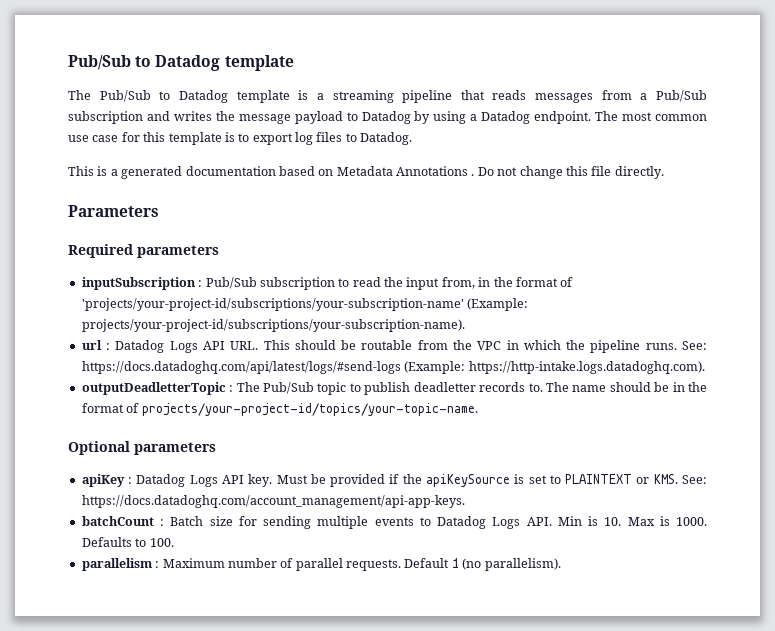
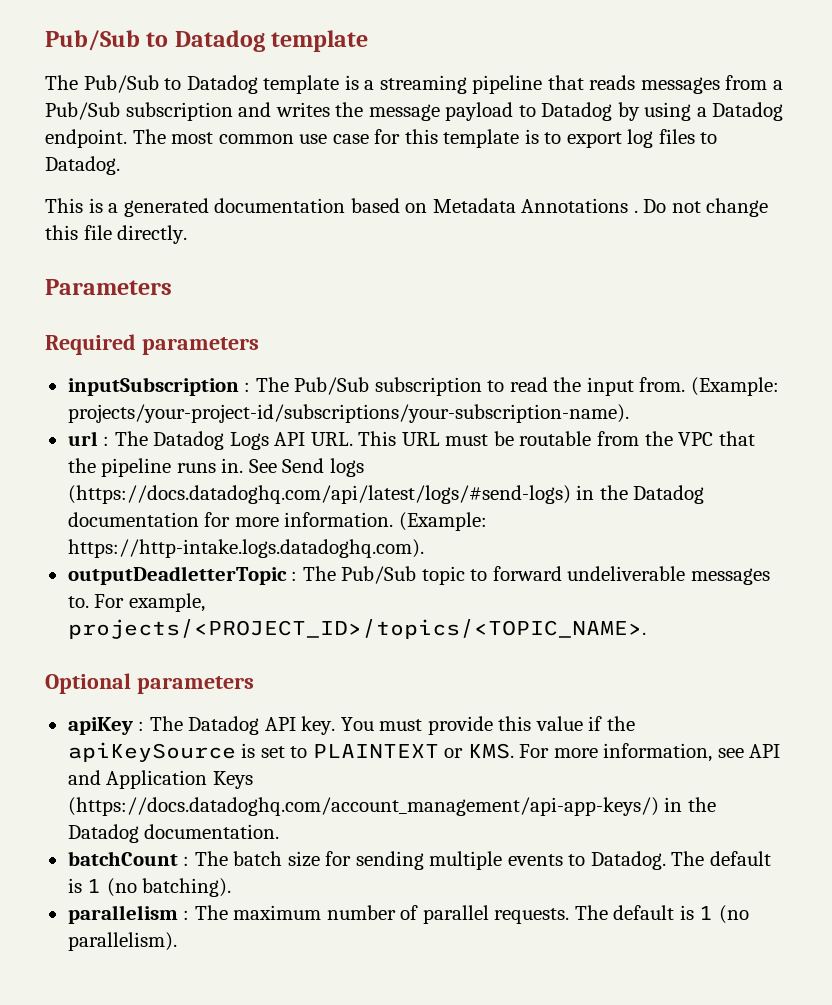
(203, 283) none -> [255,377,289,392] The
[441,277,574,289] [81,298,464,311] from, in the format of 'projects/your-project-id/subscriptions/your-subscription-name' -> [639,377,686,392] from.
(111, 346) none -> [114,431,148,446] The
[294,340,336,350] should -> [401,432,489,446] URL must
[506,340,707,353] [81,361,401,374] in which the pipeline runs. See: https://docs.datadoghq.com/api/latest/logs/#send-logs -> [718,431,755,446] [67,458,364,477] [67,485,705,504] [67,512,394,527] that the pipeline runs in. See Send logs (https://docs.datadoghq.com/api/latest/logs/#send-logs) in the Datadog documentation for more information.
[364,382,707,395] [81,403,478,416] [68,441,216,455] [81,474,386,487] publish deadletter records to. The name should be in the format of projects/your-project-id/topics/your-topic-name. // Optional parameters // apiKey : Datadog Logs API key. Must be provided -> [492,566,770,585] [67,593,205,612] [67,619,646,639] [45,673,254,694] [67,716,583,735] forward undeliverable messages to. For example, projects/<PROJECT_ID>/topics/<TOPIC_NAME>. // Optional parameters // apiKey : The Datadog API key. You must provide this value
[682,475,707,484] [81,495,465,508] See: https://docs.datadoghq.com/account_management/api-app-keys. -> [519,743,781,762] [67,770,253,789] [67,797,716,816] [67,824,280,843] For more information, see API and Application Keys (https://docs.datadoghq.com/account_management/api-app-keys/) in the Datadog documentation.
[170,516,204,526] Batch -> [194,851,283,866] The batch
[437,516,707,529] [81,537,174,547] Datadog Logs API. Min is 10. Max is 1000. Defaults to 100. -> [590,851,771,870] [67,878,232,897] Datadog. The default is 1 (no batching).
[162,558,225,568] Maximum -> [194,905,322,920] The maximum
[404,558,450,568] Default -> [574,905,694,920] The default is

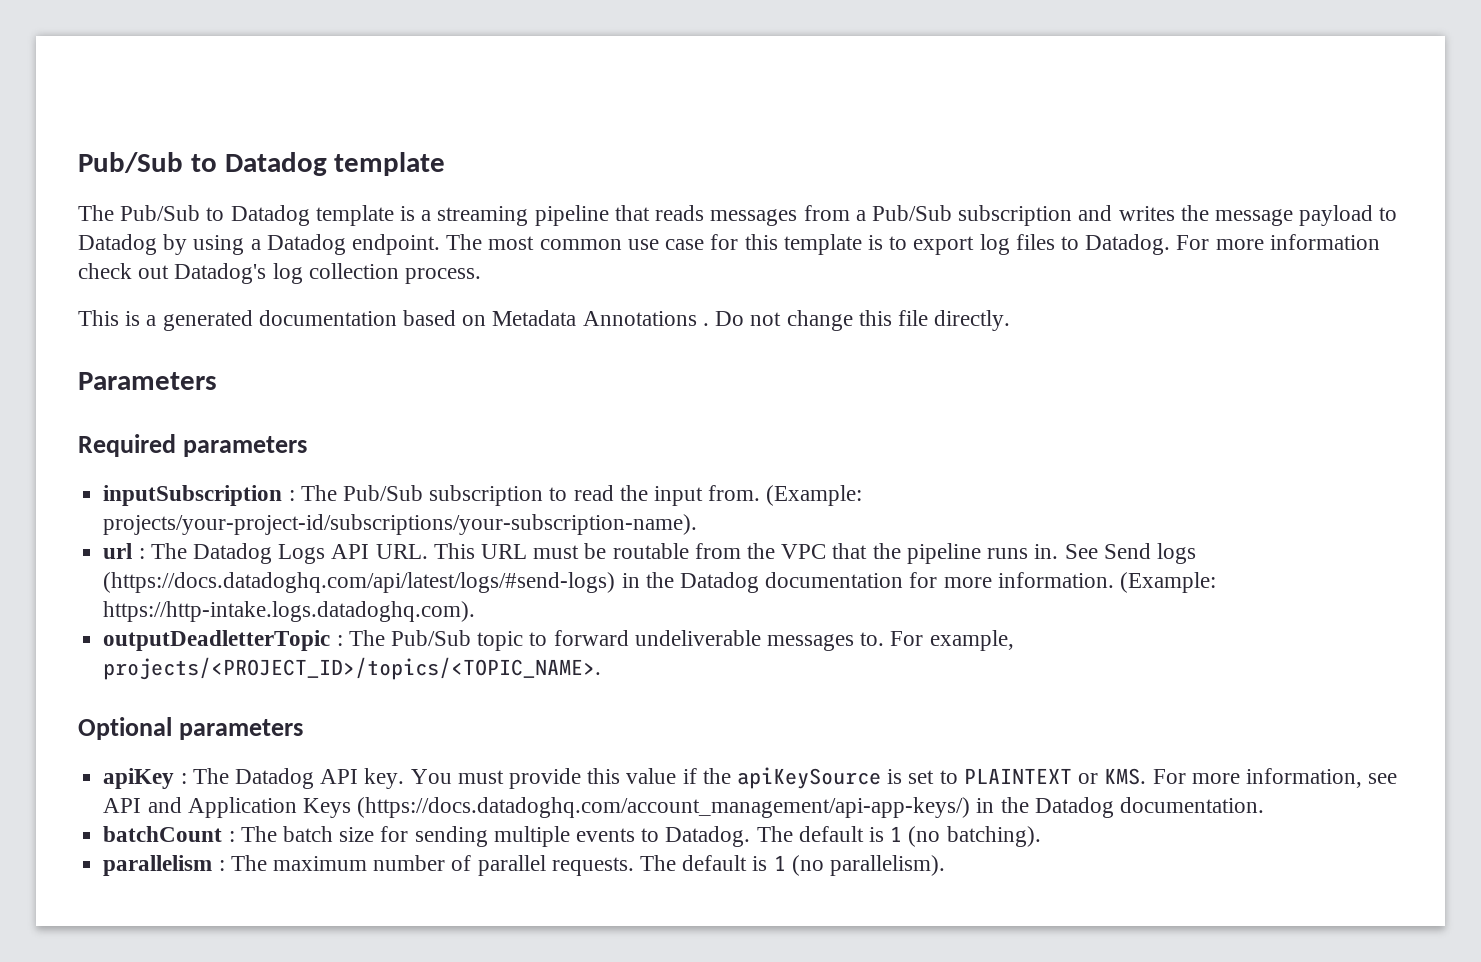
(120, 165) none -> [1176,234,1380,250] [78,263,482,284] For more information check out Datadog's log collection process.

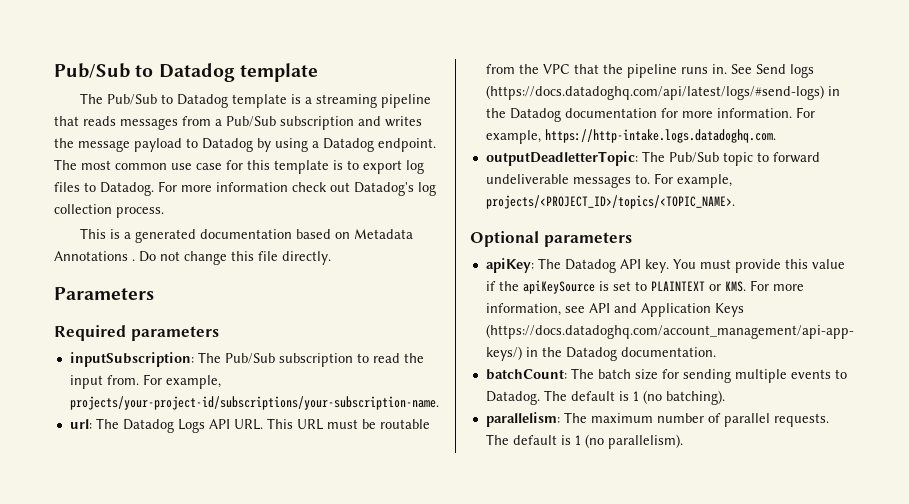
[103,485,295,506] inputSubscription : -> [69,352,194,367] inputSubscription:
[766,485,863,506] [103,514,698,535] [103,543,145,559] (Example: projects/your-project-id/subscriptions/your-subscription-name). // url : -> [142,374,221,389] [69,396,439,410] [69,419,92,429] For example, projects/your-project-id/subscriptions/your-subscription-name. // url:
[1119,572,1216,593] [103,601,476,622] [103,630,343,651] (Example: https://http-intake.logs.datadoghq.com). // outputDeadletterTopic : -> [795,107,815,118] [485,129,776,144] [485,151,638,166] For example, https://http-intake.logs.datadoghq.com. // outputDeadletterTopic:
[103,768,187,789] apiKey : -> [485,258,534,273] apiKey:
[103,826,235,842] batchCount : -> [485,369,567,380] batchCount:
[103,855,225,876] parallelism : -> [485,412,560,427] parallelism:

